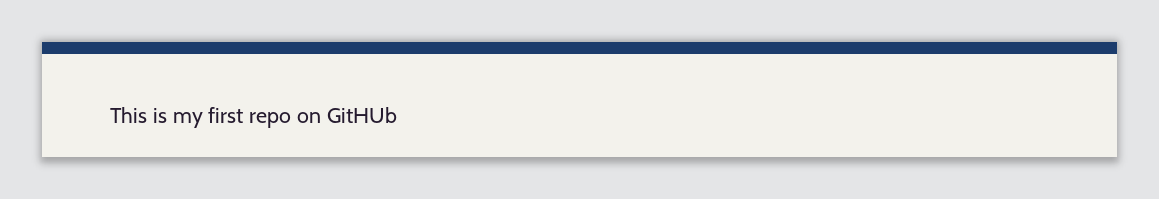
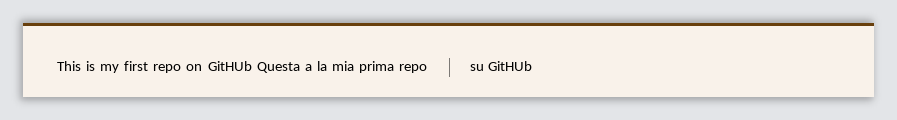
(397, 115) none -> [256,61,532,73] Questa a la mia prima repo su GitHUb

